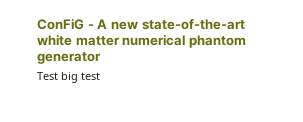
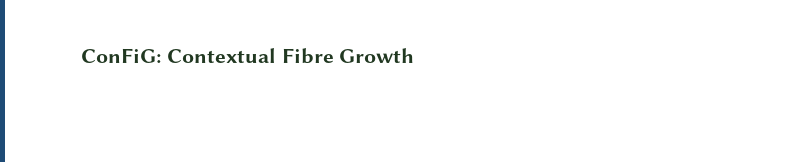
[37,18,245,30] [37,34,246,48] [37,52,101,64] [37,72,100,83] ConFiG - A new state-of-the-art white matter numerical phantom generator // Test big test -> [81,48,415,64] ConFiG: Contextual Fibre Growth

